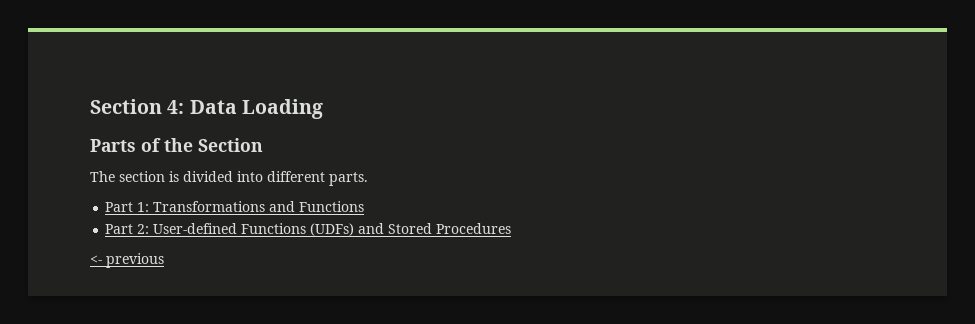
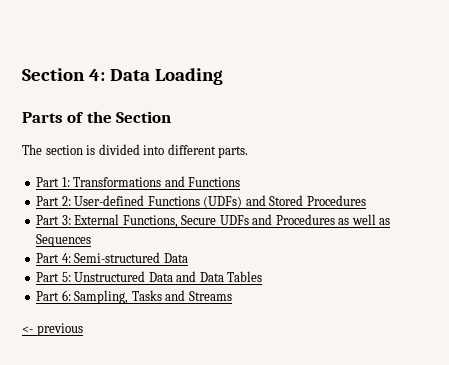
(512, 228) none -> [36,214,391,228] [36,234,92,247] [36,252,188,263] [36,271,263,282] [36,290,232,304] // Part 3: External Functions, Secure UDFs and Procedures as well as Sequences // Part 4: Semi-structured Data // Part 5: Unstructured Data and Data Tables // Part 6: Sampling, Tasks and Streams

